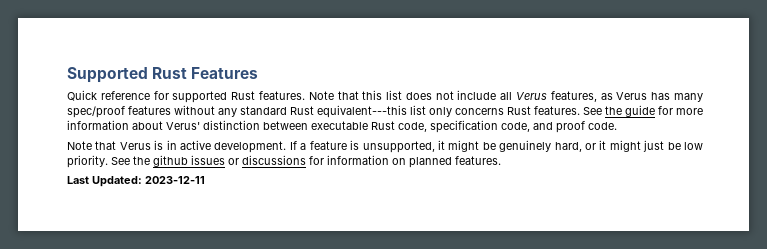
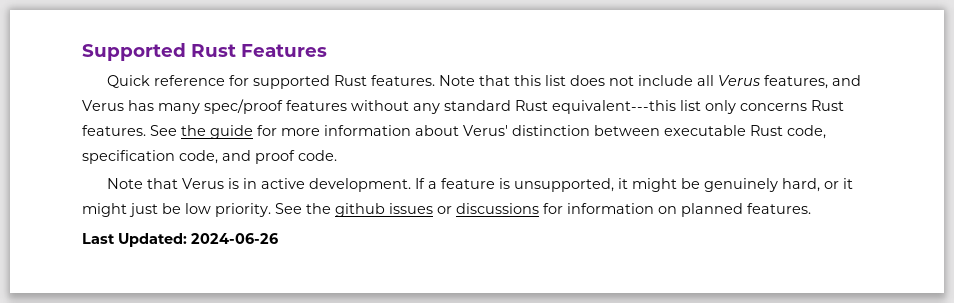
[600,93,613,100] as -> [832,75,862,86] and
[145,176,205,184] 2023-12-11 -> [191,233,278,244] 2024-06-26

